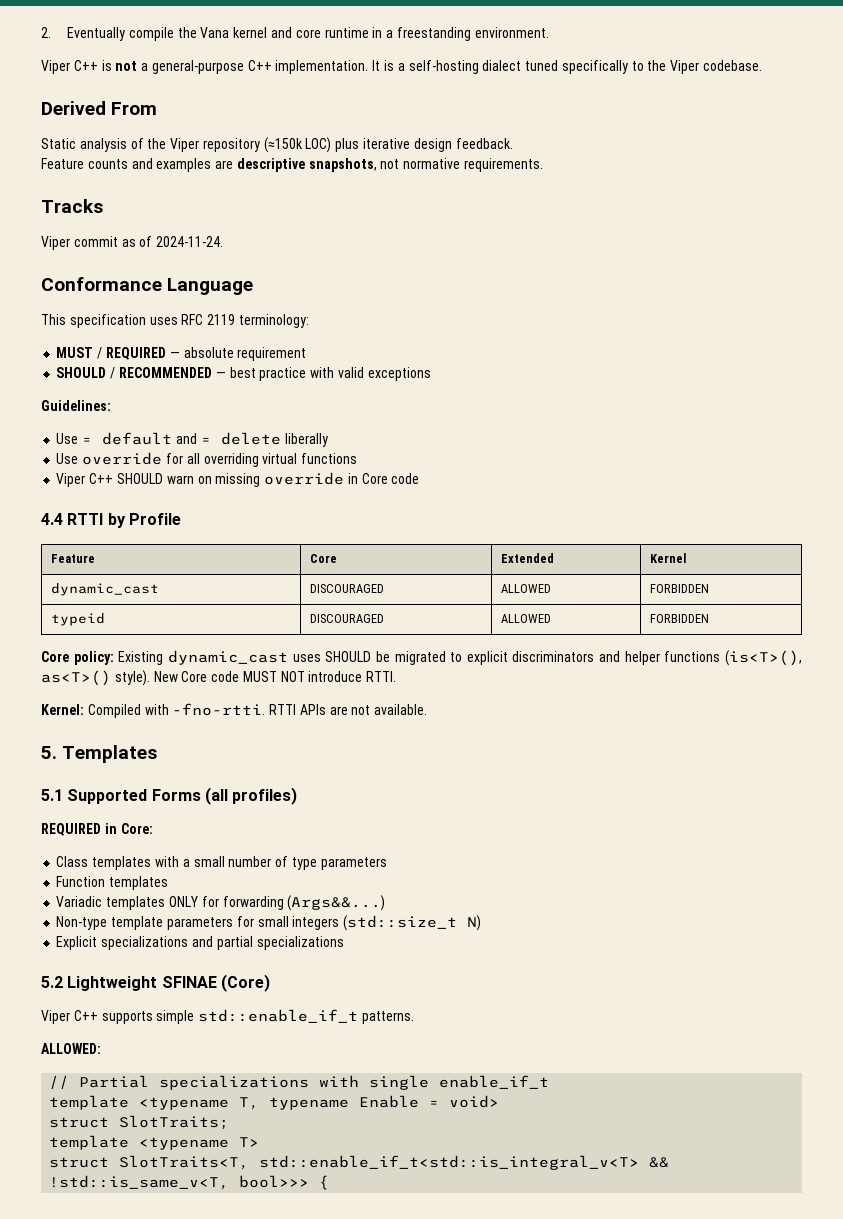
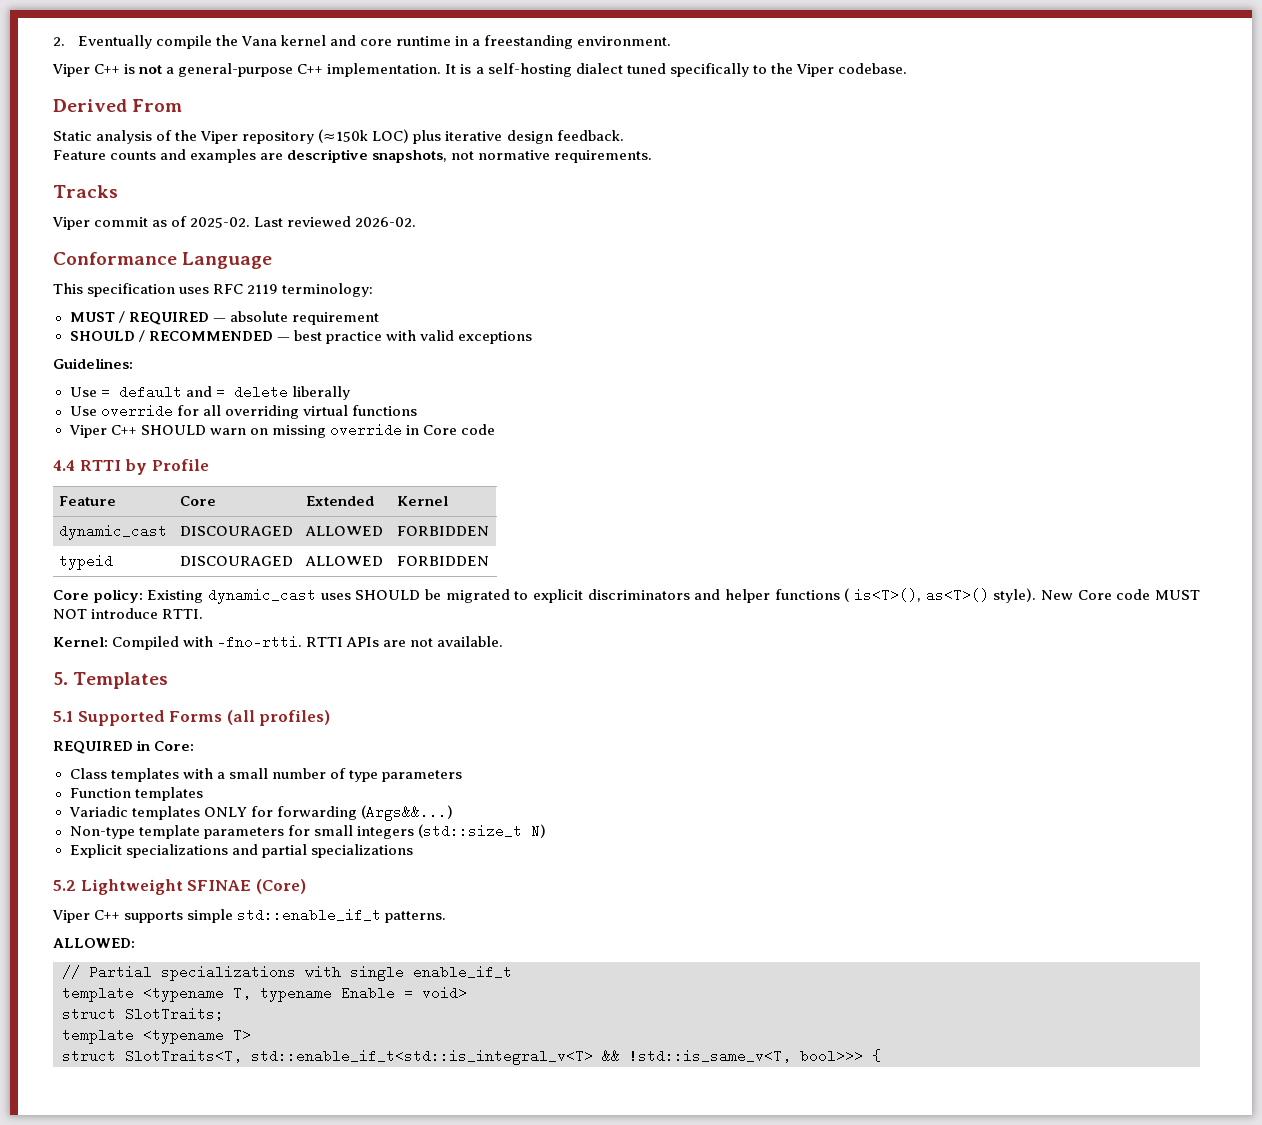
[156,236,224,247] 2024-11-24. -> [190,216,417,228] 2025-02. Last reviewed 2026-02.
[724,650,802,666] (is<T>(), -> [844,588,921,602] ( is<T>(),

